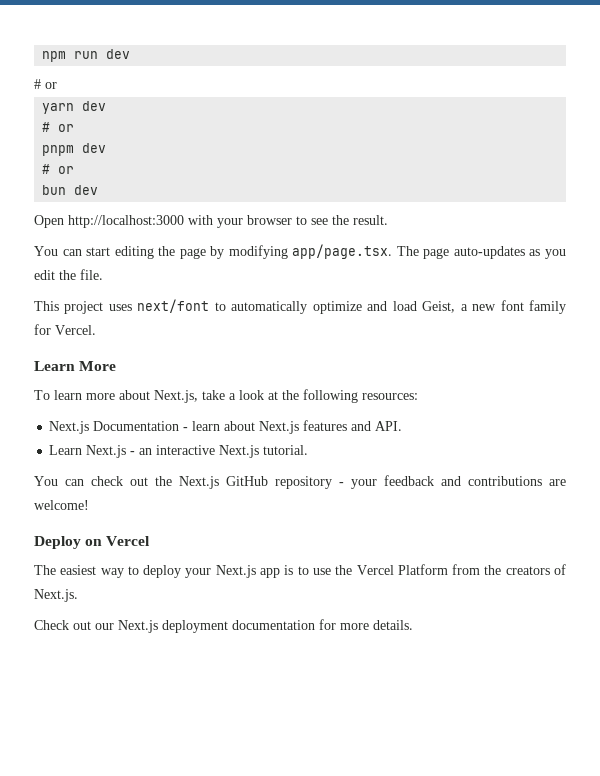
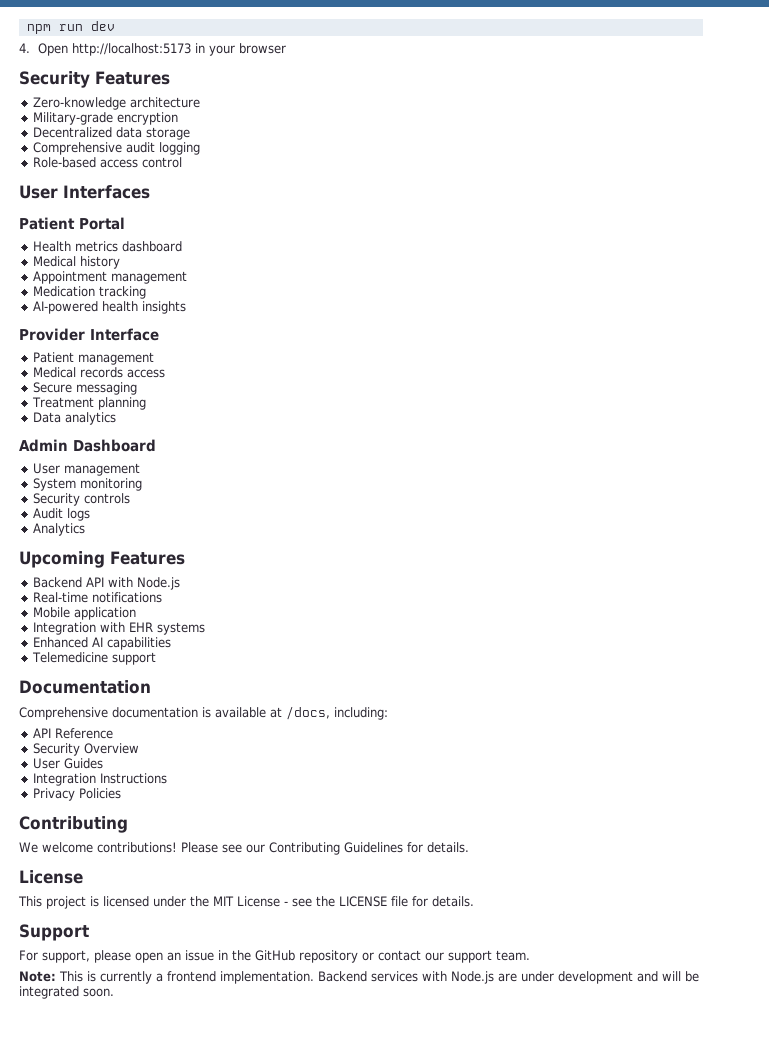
[34,79,57,89] [42,101,107,114] [42,122,75,132] [42,143,107,156] [42,164,75,174] [42,185,99,195] [34,215,388,228] [34,244,566,259] [34,269,103,280] [34,299,566,314] [34,324,96,335] [34,361,117,371] [34,389,418,403] [49,420,403,434] [49,445,309,458] [34,475,566,489] [34,500,89,510] [34,536,151,549] [34,564,566,578] [34,589,78,602] [34,619,413,633] # or // yarn dev // # or // pnpm dev // # or // bun dev // Open http://localhost:3000 with your browser to see the result. // You can start editing the page by modifying app/page.tsx. The page auto-updates as you edit the file. // This project uses next/font to automatically optimize and load Geist, a new font family for Vercel. // Learn More // To learn more about Next.js, take a look at the following resources: // Next.js Documentation - learn about Next.js features and API. // Learn Next.js - an interactive Next.js tutorial. // You can check out the Next.js GitHub repository - your feedback and contributions are welcome! // Deploy on Vercel // The easiest way to deploy your Next.js app is to use the Vercel Platform from the creators of Next.js. // Check out our Next.js deployment documentation for more details. -> [19,43,286,56] [19,71,170,88] [32,97,200,110] [32,112,178,125] [32,127,190,140] [32,142,200,155] [32,157,182,168] [19,185,150,199] [19,217,125,230] [32,241,182,252] [32,256,120,269] [32,271,187,284] [32,286,146,299] [32,301,186,314] [19,328,159,341] [32,352,154,365] [32,367,165,378] [32,382,137,395] [31,397,146,410] [32,412,116,425] [19,439,156,452] [32,463,140,476] [32,478,142,491] [32,493,130,506] [32,508,90,521] [32,523,85,536] [19,551,185,568] [32,577,180,590] [32,592,162,603] [32,607,136,620] [32,622,205,635] [32,637,171,650] [31,652,156,665] [19,680,151,694] [19,706,388,720] [32,728,113,739] [32,743,139,756] [32,758,103,769] [32,773,167,786] [32,788,121,801] [19,816,128,833] [19,842,469,855] [19,870,83,884] [18,896,474,909] [19,924,89,941] [19,950,530,963] [19,971,699,984] [19,986,114,999] 4. Open http://localhost:5173 in your browser // Security Features // Zero-knowledge architecture // Military-grade encryption // Decentralized data storage // Comprehensive audit logging // Role-based access control // User Interfaces // Patient Portal // Health metrics dashboard // Medical history // Appointment management // Medication tracking // AI-powered health insights // Provider Interface // Patient management // Medical records access // Secure messaging // Treatment planning // Data analytics // Admin Dashboard // User management // System monitoring // Security controls // Audit logs // Analytics // Upcoming Features // Backend API with Node.js // Real-time notifications // Mobile application // Integration with EHR systems // Enhanced AI capabilities // Telemedicine support // Documentation // Comprehensive documentation is available at /docs, including: // API Reference // Security Overview // User Guides // Integration Instructions // Privacy Policies // Contributing // We welcome contributions! Please see our Contributing Guidelines for details. // License // This project is licensed under the MIT License - see the LICENSE file for details. // Support // For support, please open an issue in the GitHub repository or contact our support team. // Note: This is currently a frontend implementation. Backend services with Node.js are under development and will be integrated soon.

